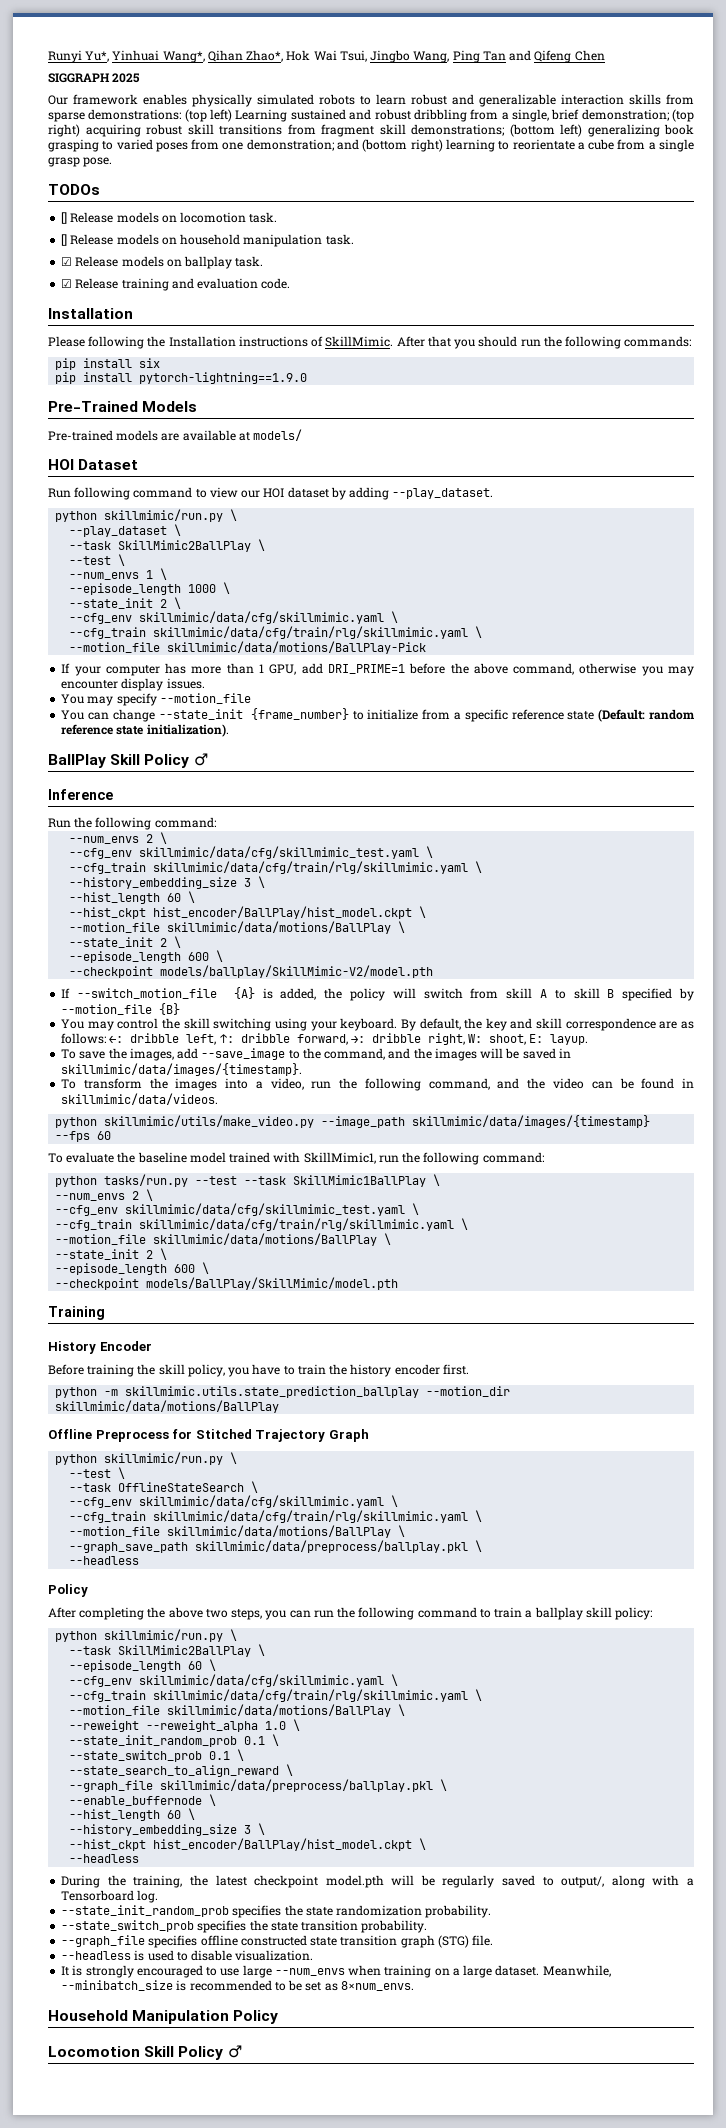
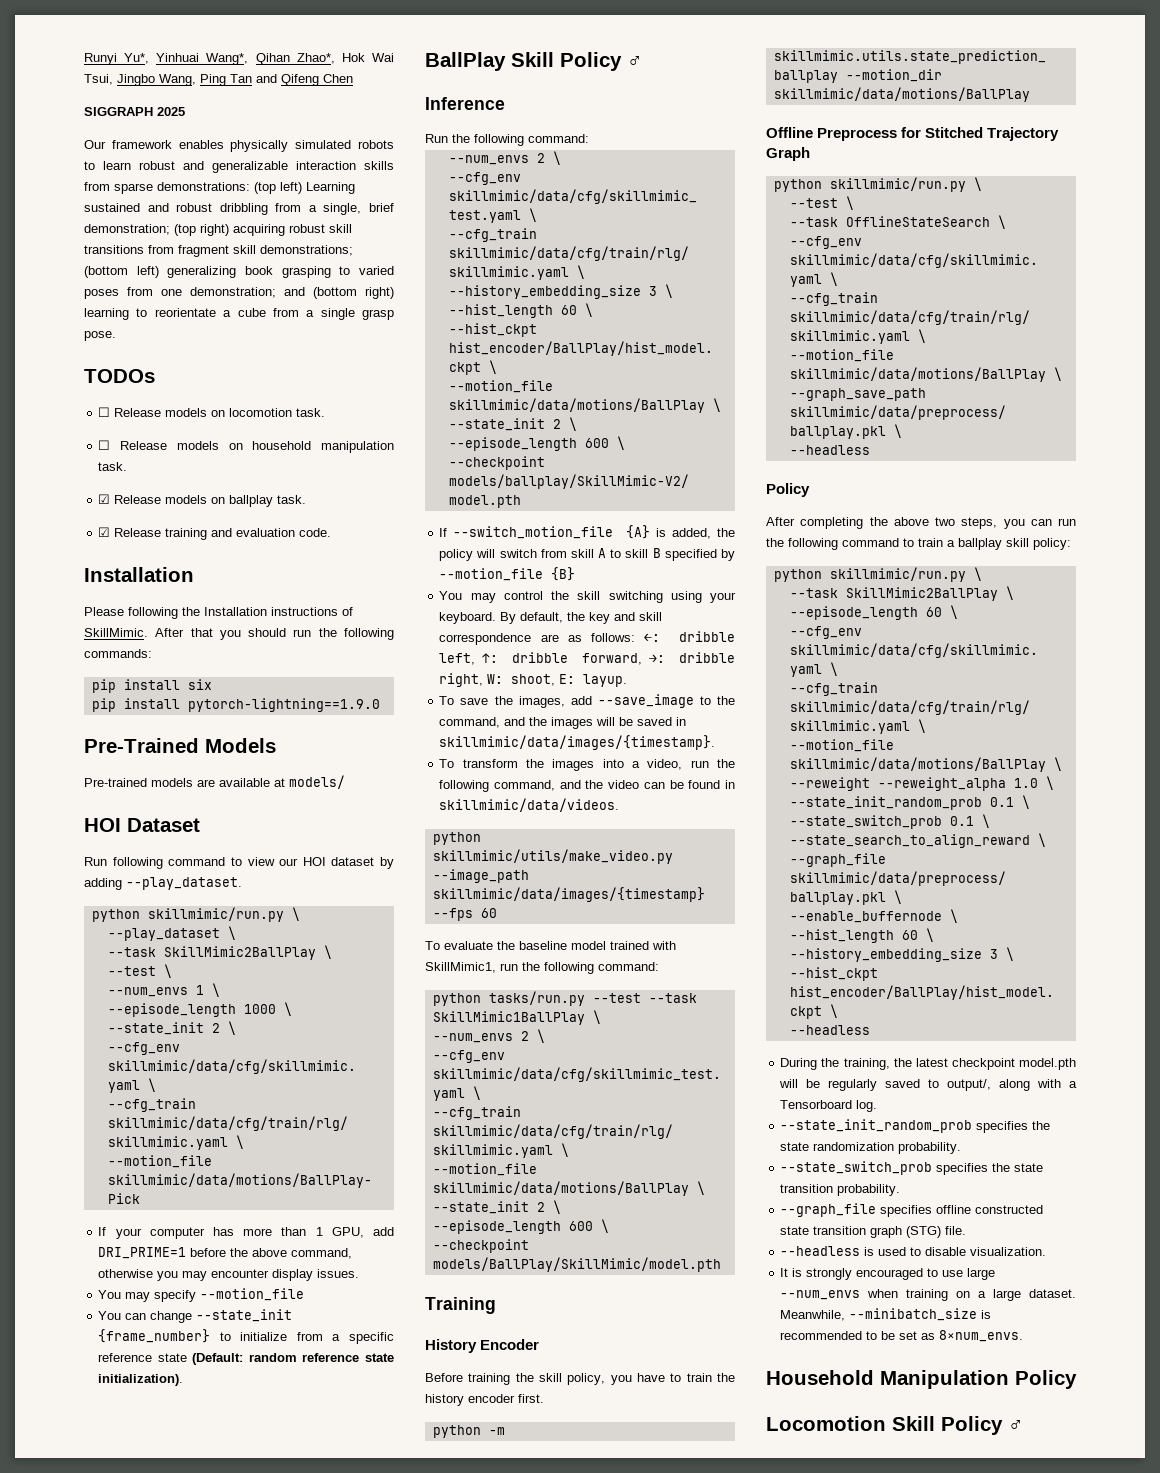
[61,212,68,224] [] -> [98,407,111,417] ☐
[61,234,68,246] [] -> [98,440,111,450] ☐

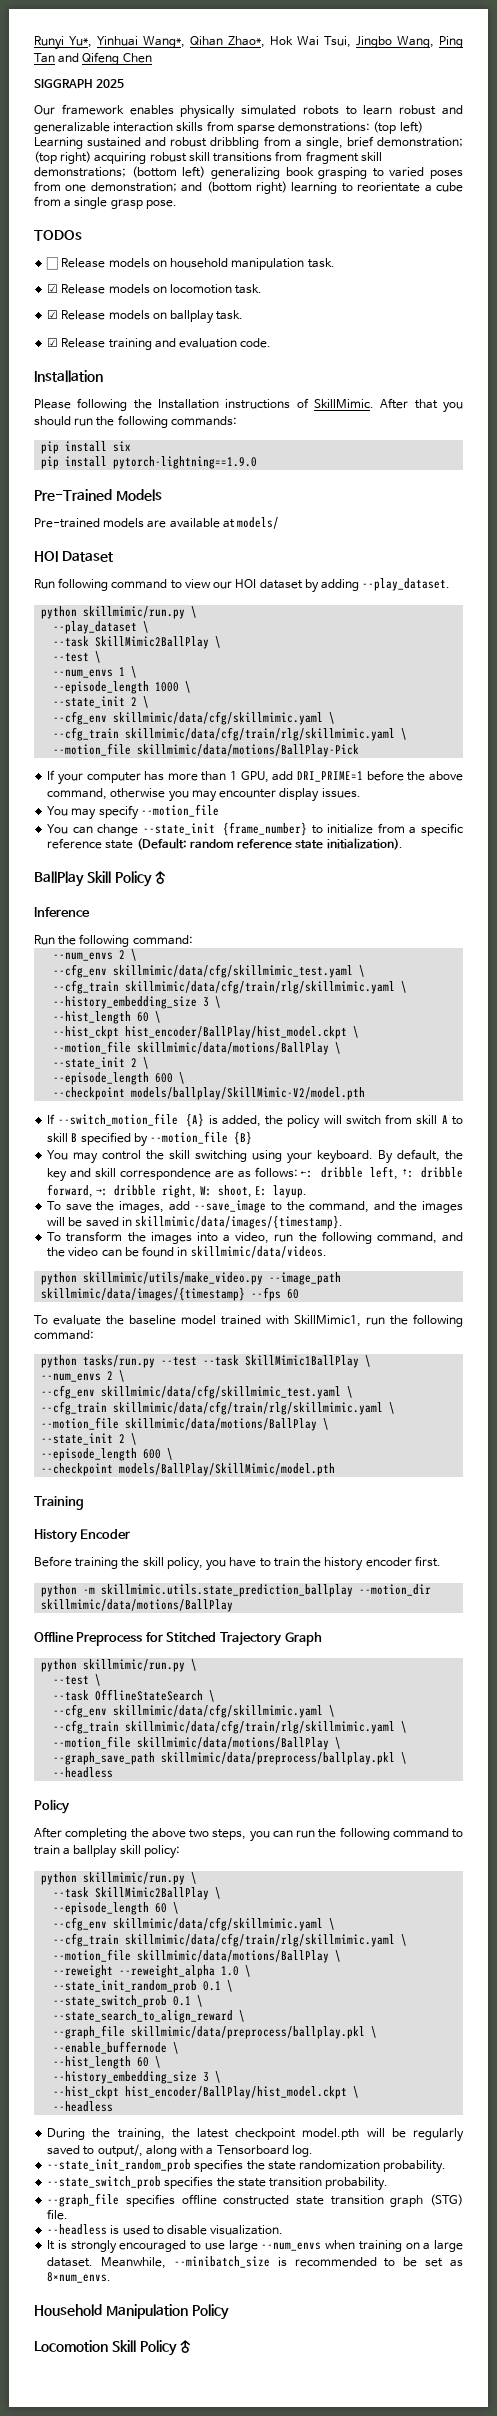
[229,408,326,417] [98,440,394,453] locomotion task. // ☐ Release models on household manipulation -> [170,258,335,270] [47,284,233,294] household manipulation task. // ☑ Release models on locomotion

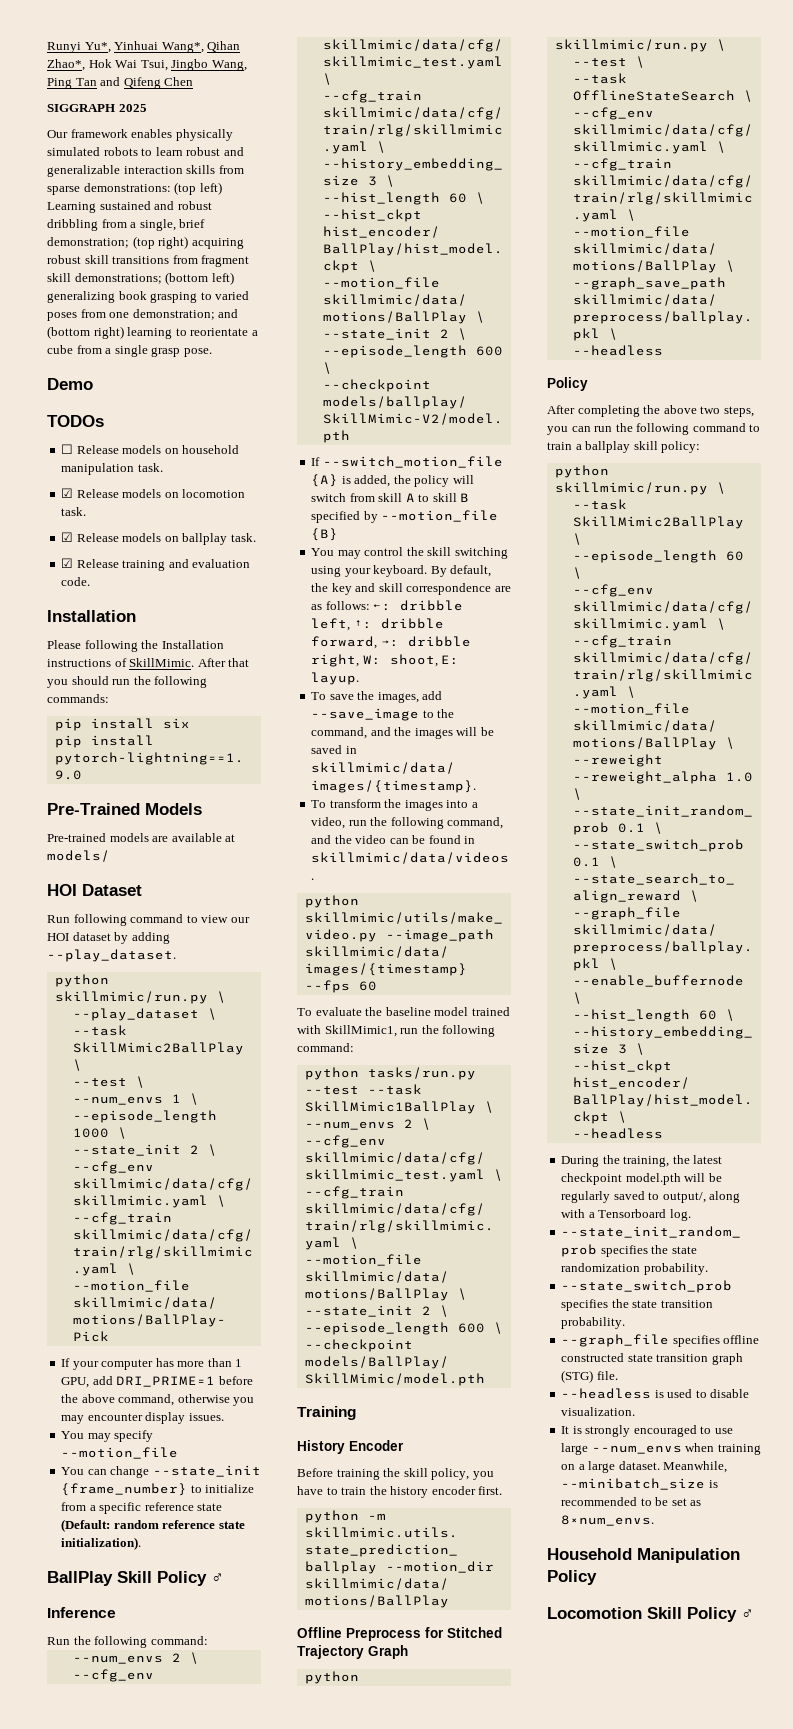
(177, 204) none -> [47,378,93,390] // Demo

